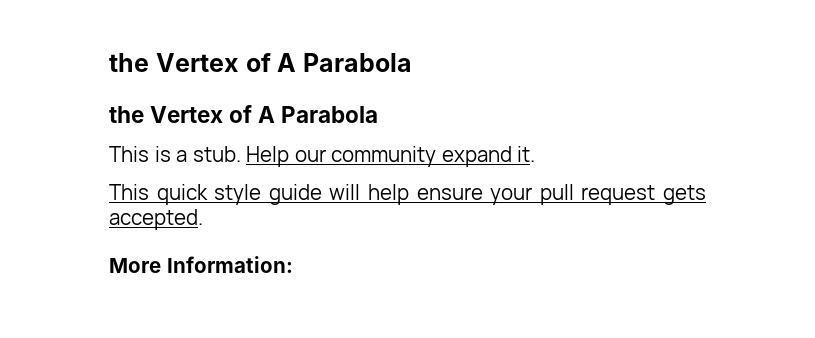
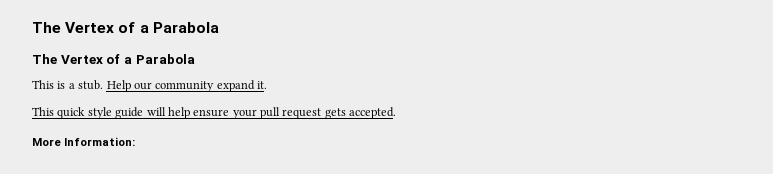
[109,53,412,72] [109,105,276,123] the Vertex of A Parabola // the Vertex of A -> [32,22,219,33] [32,54,132,64] The Vertex of a Parabola // The Vertex of a

